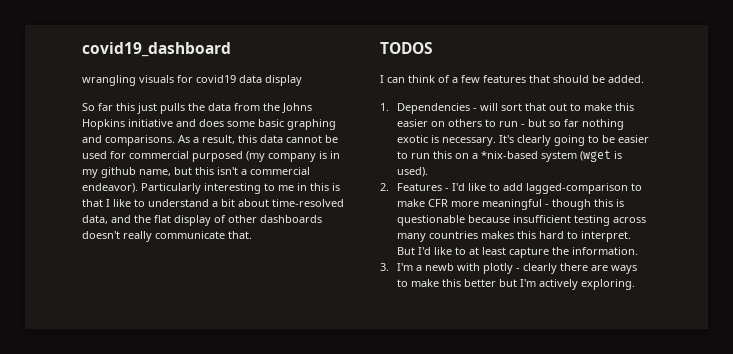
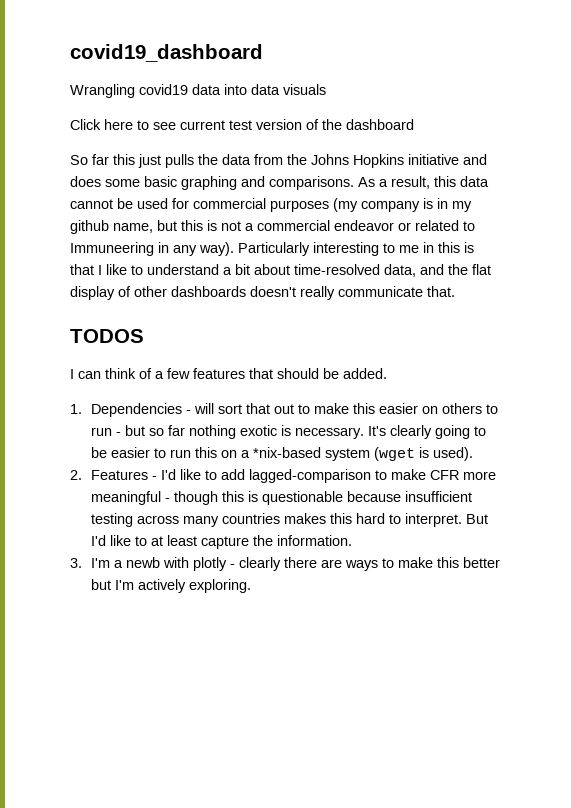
[82,75,302,86] wrangling visuals for covid19 data display -> [70,84,326,98] [70,119,414,130] Wrangling covid19 data into data visuals // Click here to see current test version of the dashboard
[192,151,243,162] purposed -> [270,200,329,212] purposes
[217,167,310,175] [82,183,138,193] isn't a commercial endeavor). -> [207,220,475,231] [70,242,234,256] is not a commercial endeavor or related to Immuneering in any way).

